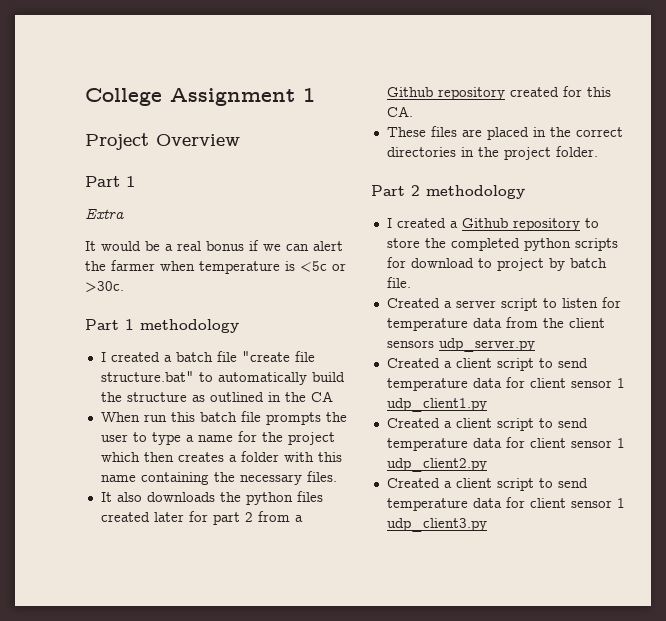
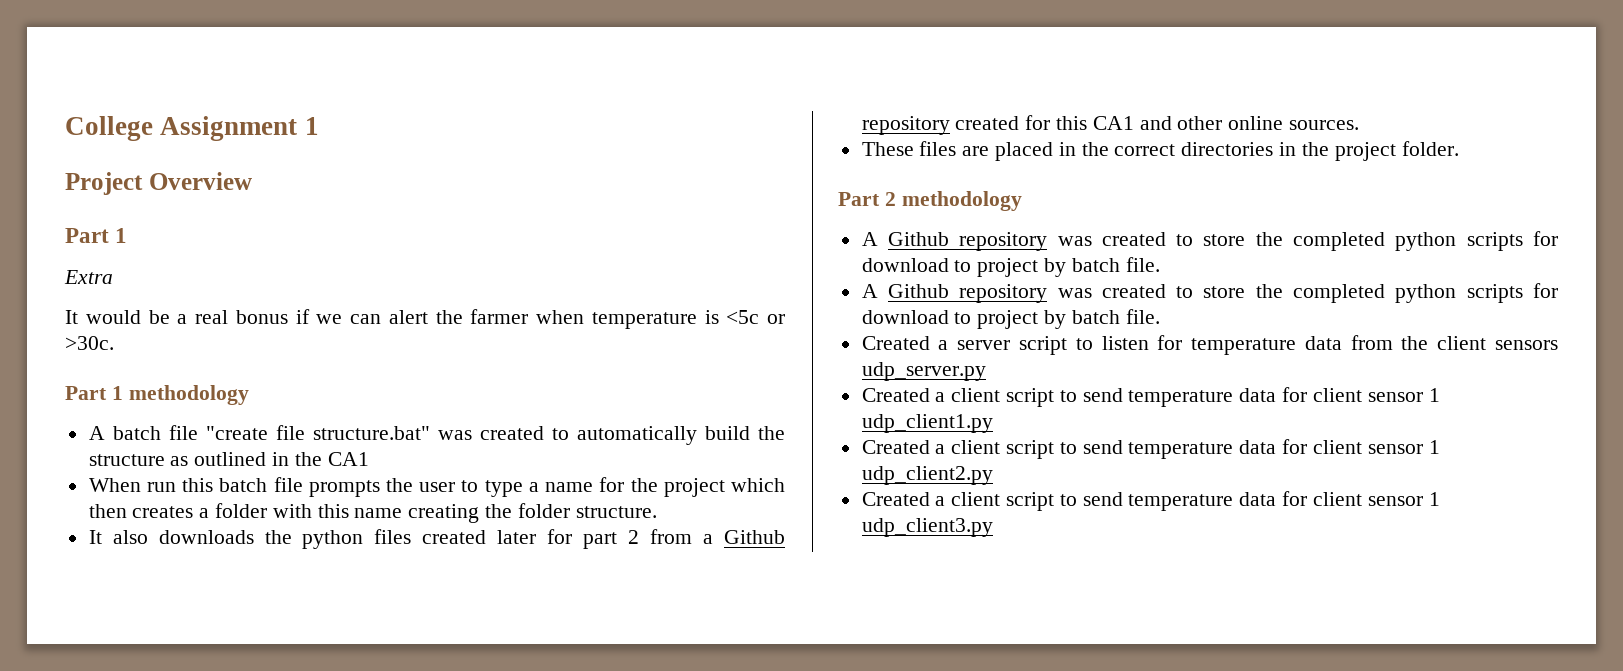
[100,352,172,362] I created a -> [88,426,105,440] A
(194, 376) none -> [437,426,544,440] was created
[310,391,333,402] CA -> [327,452,369,466] CA1
[140,471,337,485] containing the necessary files. -> [408,503,657,523] creating the folder structure.
[386,106,413,117] CA. -> [1092,116,1360,130] CA1 and other online sources.
[386,218,580,231] I created a Github repository -> [861,231,1558,251] [861,257,1160,277] [861,284,1166,303] A Github repository was created to store the completed python scripts for download to project by batch file. // A Github repository was created

